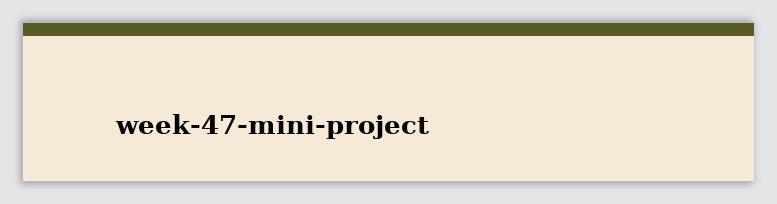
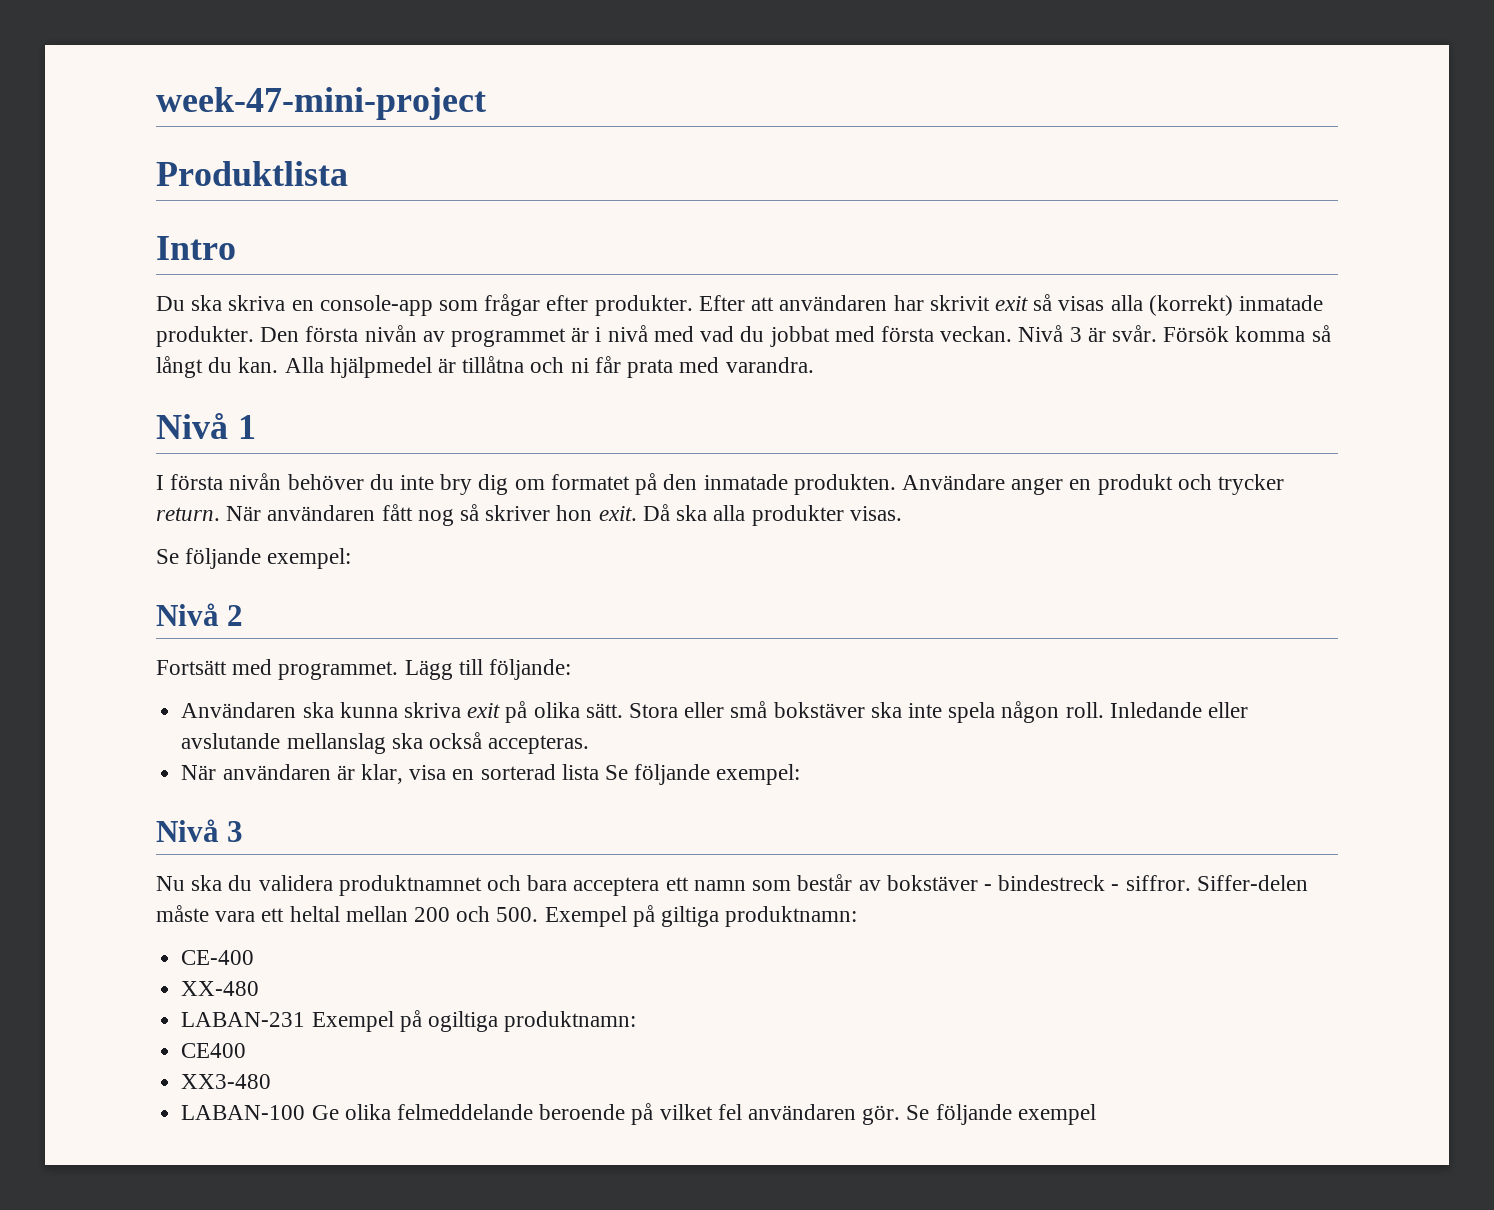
(429, 126) none -> [156,161,348,186] [156,236,236,260] [156,294,1323,316] [156,325,1331,347] [156,356,814,378] [156,413,256,439] [156,473,1284,495] [156,504,902,526] [156,548,352,569] [156,603,244,626] [156,659,572,680] [181,701,1249,723] [181,732,590,754] [181,764,801,785] [156,819,244,842] [156,874,1308,896] [156,905,858,927] [181,950,255,965] [181,981,260,996] [181,1010,637,1032] [181,1043,247,1058] [181,1074,272,1089] [181,1103,1096,1125] // Produktlista // Intro // Du ska skriva en console-app som frågar efter produkter. Efter att användaren har skrivit exit så visas alla (korrekt) inmatade produkter. Den första nivån av programmet är i nivå med vad du jobbat med första veckan. Nivå 3 är svår. Försök komma så långt du kan. Alla hjälpmedel är tillåtna och ni får prata med varandra. // Nivå 1 // I första nivån behöver du inte bry dig om formatet på den inmatade produkten. Användare anger en produkt och trycker return. När användaren fått nog så skriver hon exit. Då ska alla produkter visas. // Se följande exempel: // Nivå 2 // Fortsätt med programmet. Lägg till följande: // Användaren ska kunna skriva exit på olika sätt. Stora eller små bokstäver ska inte spela någon roll. Inledande eller avslutande mellanslag ska också accepteras. // När användaren är klar, visa en sorterad lista Se följande exempel: // Nivå 3 // Nu ska du validera produktnamnet och bara acceptera ett namn som består av bokstäver - bindestreck - siffror. Siffer-delen måste vara ett heltal mellan 200 och 500. Exempel på giltiga produktnamn: // CE-400 // XX-480 // LABAN-231 Exempel på ogiltiga produktnamn: // CE400 // XX3-480 // LABAN-100 Ge olika felmeddelande beroende på vilket fel användaren gör. Se följande exempel

